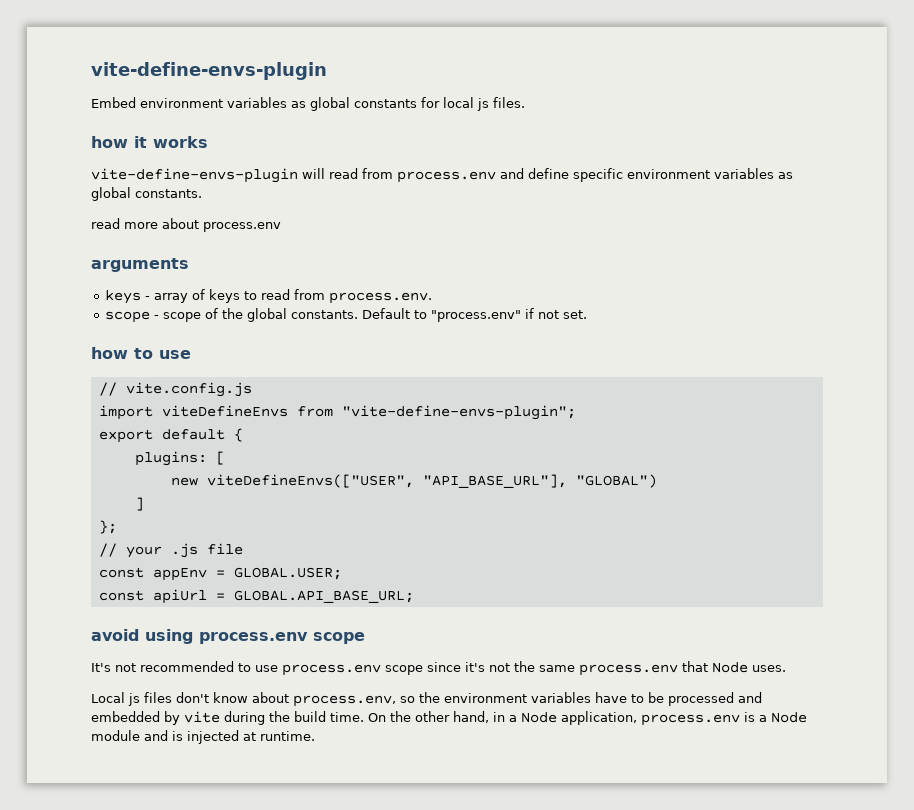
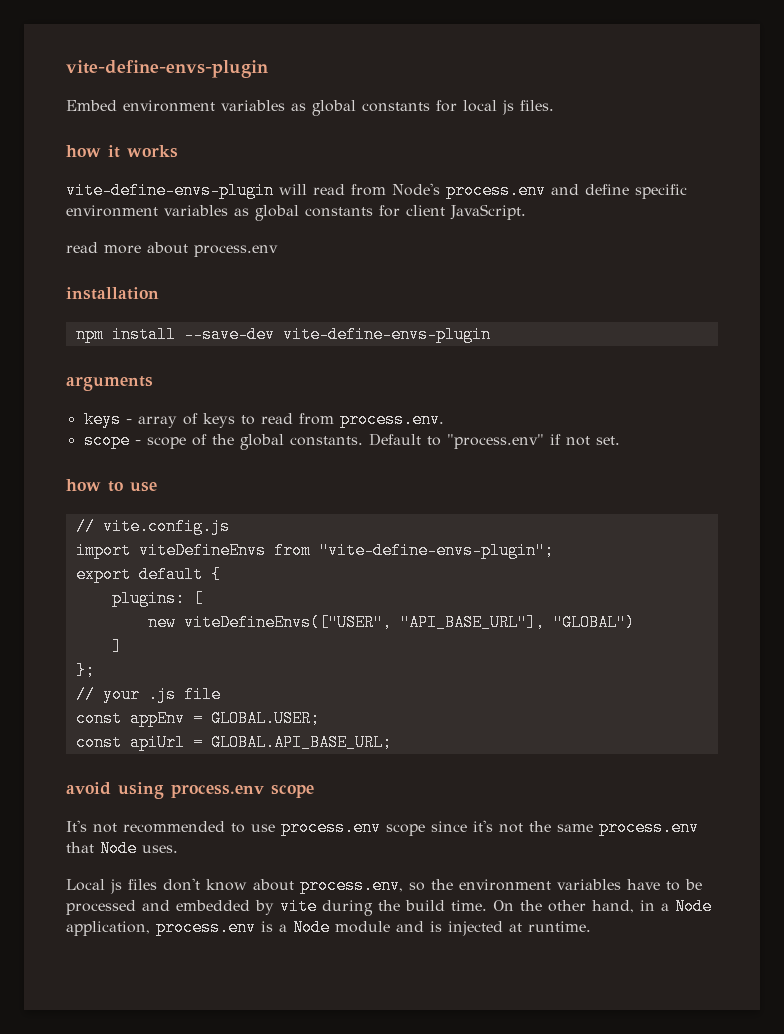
(393, 173) none -> [392,183,440,196] Node's
[135,189,202,198] constants. -> [305,204,526,220] constants for client JavaScript.
(281, 227) none -> [66,287,159,300] [75,326,491,343] // installation // npm install --save-dev vite-define-envs-plugin

